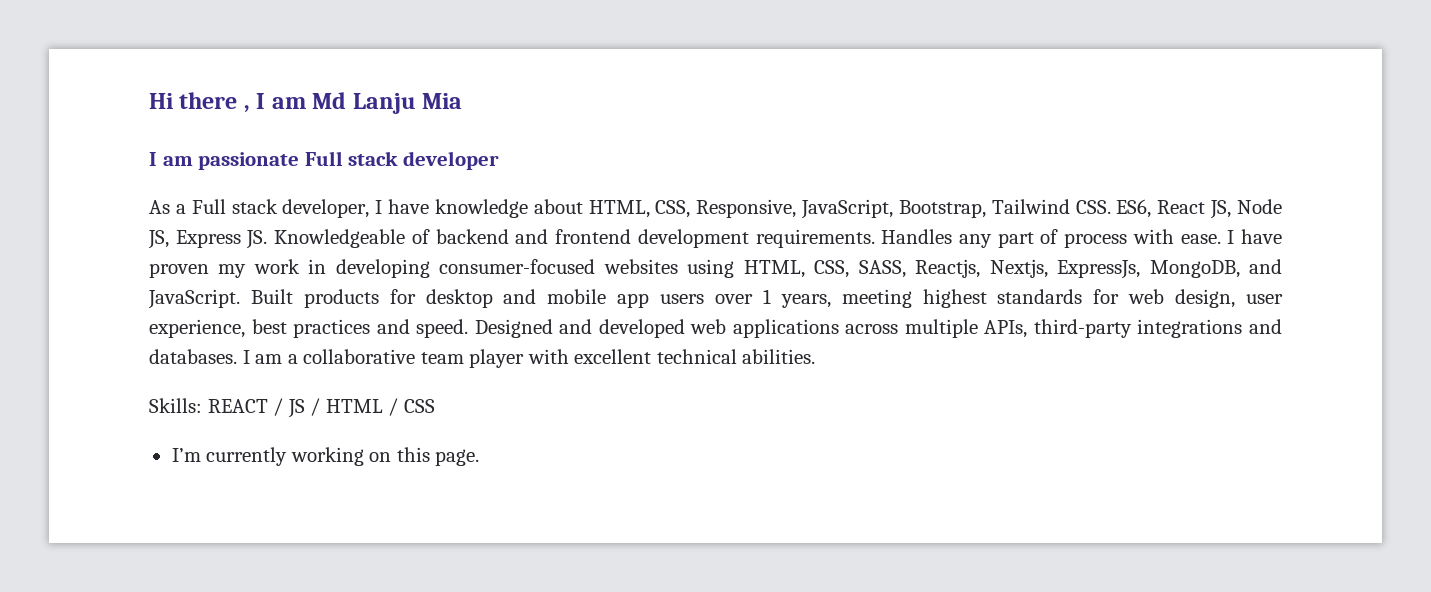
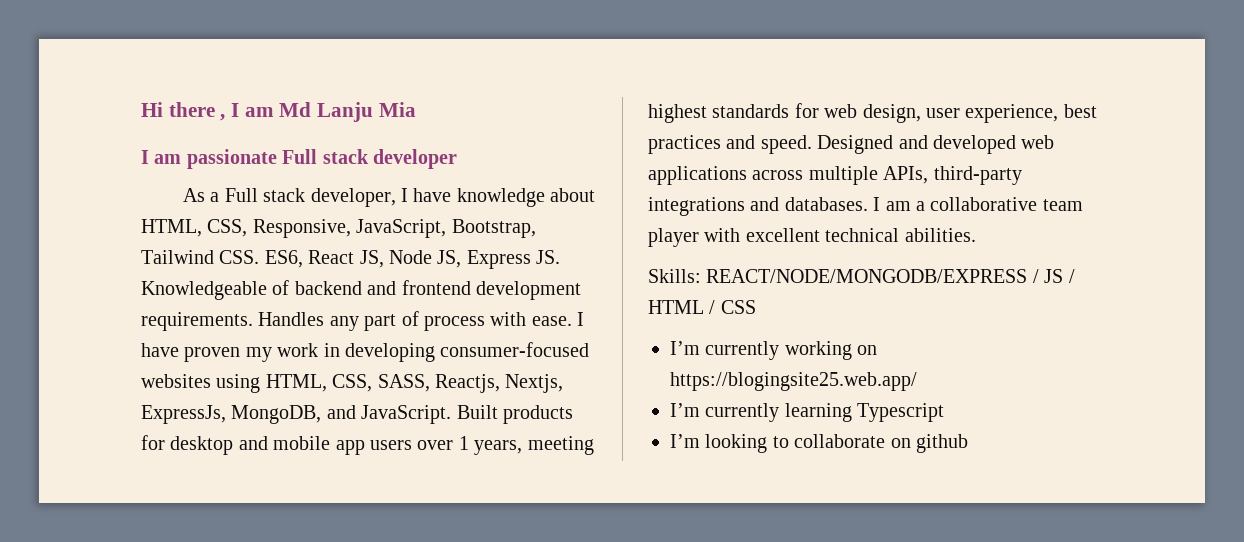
[207,399,268,413] REACT -> [706,269,1028,283] REACT/NODE/MONGODB/EXPRESS
[396,447,480,466] this page. -> [670,372,917,391] [670,403,945,422] [670,434,968,453] https://blogingsite25.web.app/ // I’m currently learning Typescript // I’m looking to collaborate on github

